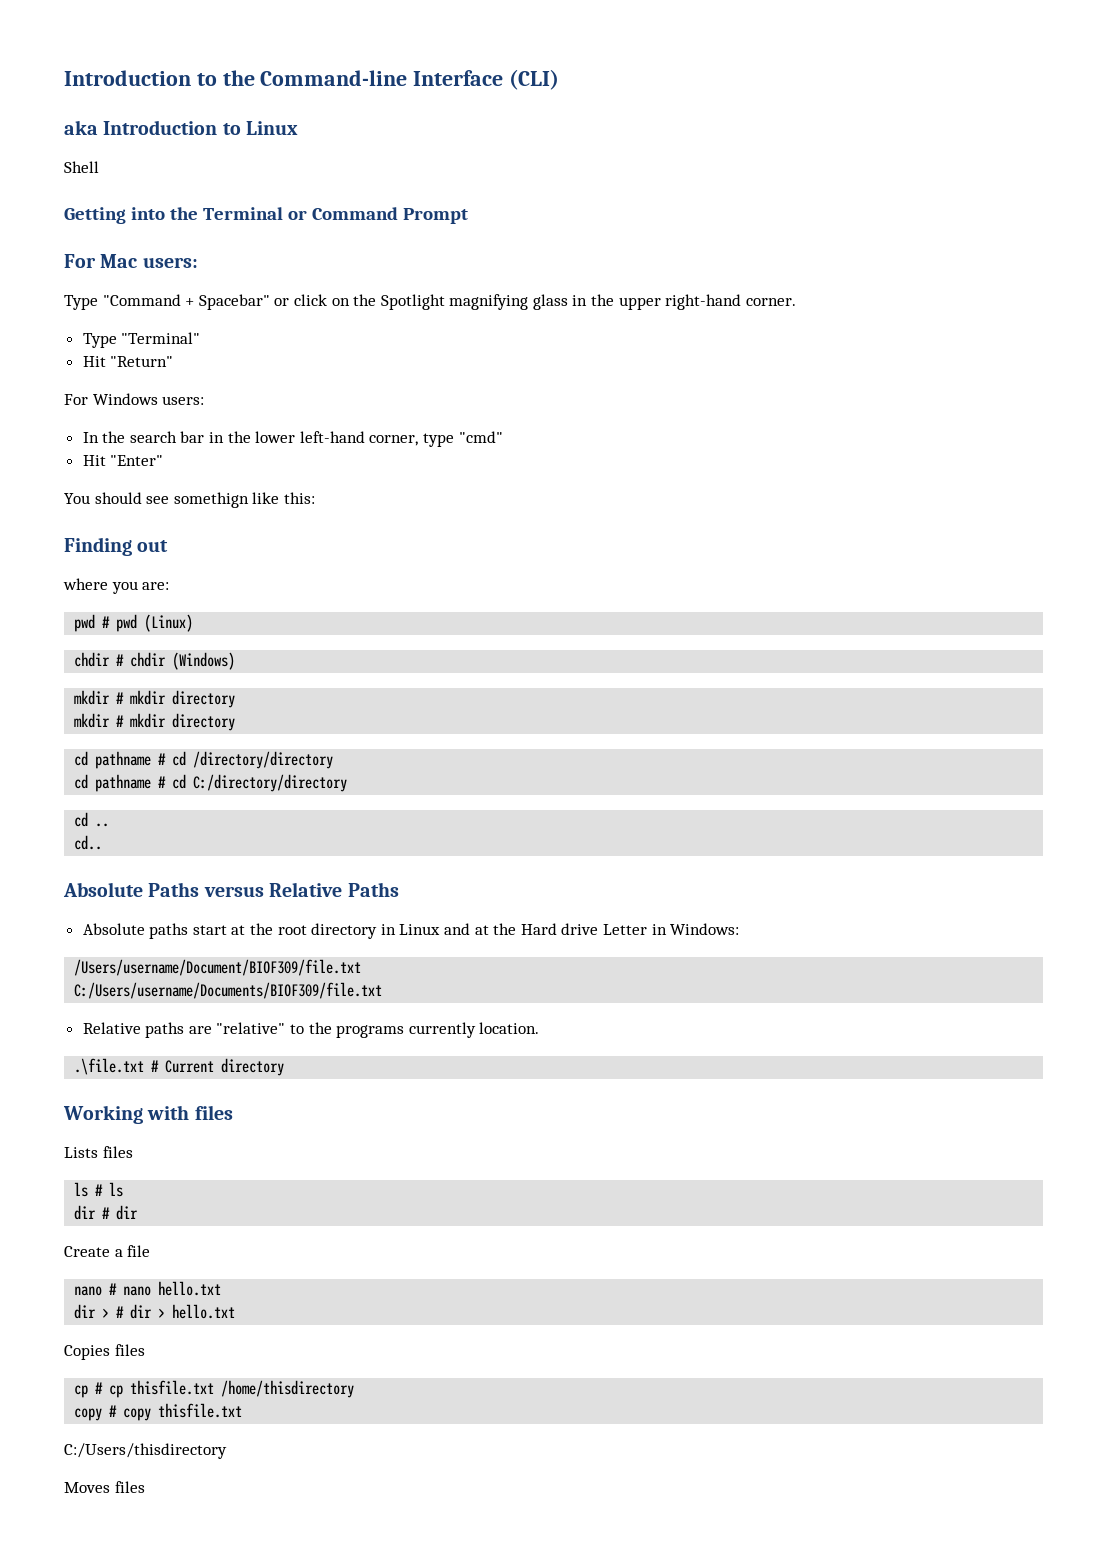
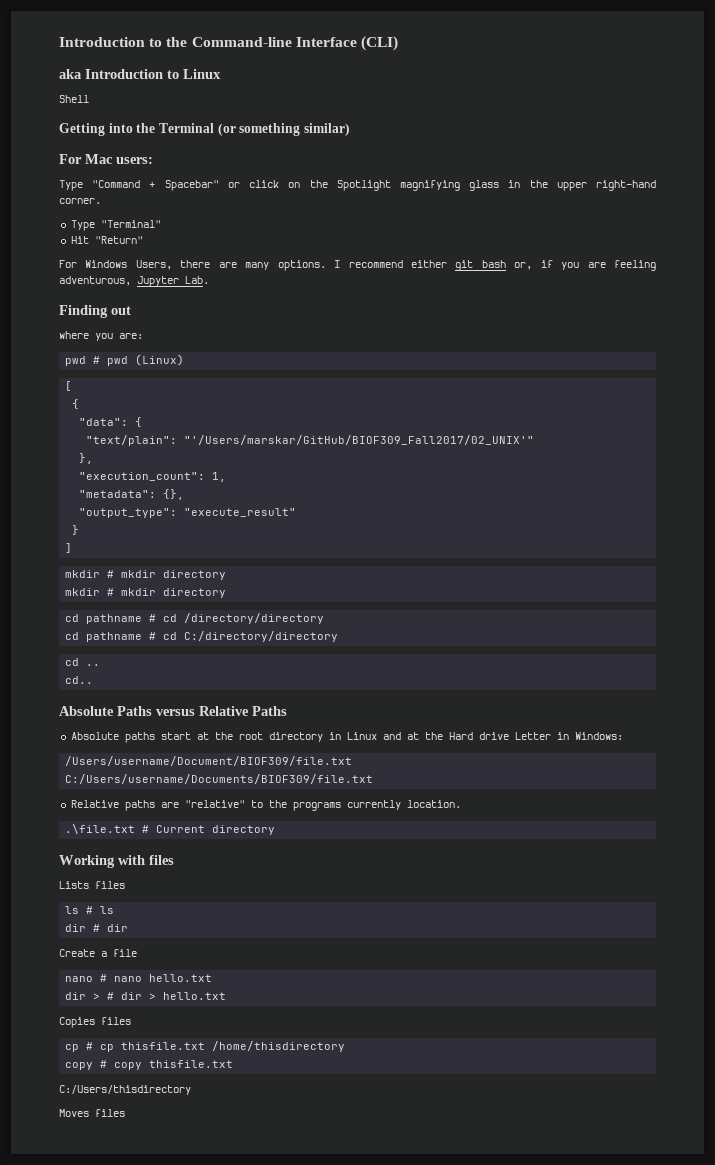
[287,207,468,224] or Command Prompt -> [217,123,350,136] (or something similar)
[162,396,205,405] [82,431,503,447] [82,455,164,466] [64,492,315,508] users: // In the search bar in the lower left-hand corner, type "cmd" // Hit "Enter" // You should see somethign like this: -> [135,260,656,271] [59,276,209,287] Users, there are many options. I recommend either git bash or, if you are feeling adventurous, Jupyter Lab.
[74,652,236,670] chdir # chdir (Windows) -> [65,381,73,391] [72,399,80,409] [79,417,143,427] [86,435,535,446] [79,453,94,464] [79,472,227,482] [79,489,185,500] [79,508,297,518] [72,525,80,535] [65,543,73,553] [ // { // "data": { // "text/plain": "'/Users/marskar/GitHub/BIOF309_Fall2017/02_UNIX'" // }, // "execution_count": 1, // "metadata": {}, // "output_type": "execute_result" // } // ]

